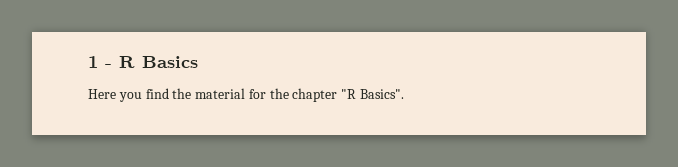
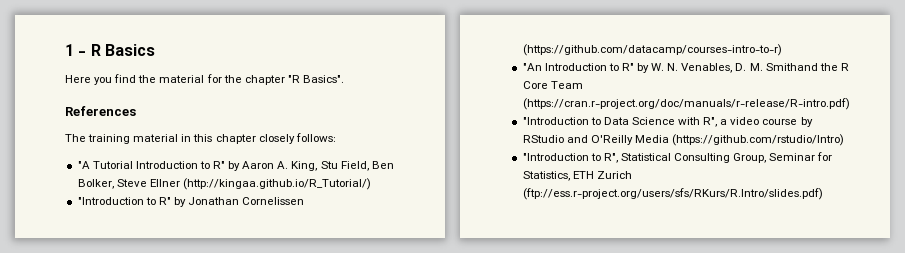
(405, 94) none -> [65,106,136,116] [65,133,336,144] [77,161,394,171] [77,178,371,190] [77,197,305,207] [522,44,782,56] [522,63,849,73] [522,81,583,89] [522,98,850,110] [522,117,813,127] [522,134,845,146] [522,152,833,163] [522,171,632,181] [522,188,823,200] // References // The training material in this chapter closely follows: // "A Tutorial Introduction to R" by Aaron A. King, Stu Field, Ben Bolker, Steve Ellner (http://kingaa.github.io/R_Tutorial/) // "Introduction to R" by Jonathan Cornelissen (https://github.com/datacamp/courses-intro-to-r) // "An Introduction to R" by W. N. Venables, D. M. Smithand the R Core Team (https://cran.r-project.org/doc/manuals/r-release/R-intro.pdf) // "Introduction to Data Science with R", a video course by RStudio and O'Reilly Media (https://github.com/rstudio/Intro) // "Introduction to R", Statistical Consulting Group, Seminar for Statistics, ETH Zurich (ftp://ess.r-project.org/users/sfs/RKurs/R.Intro/slides.pdf)

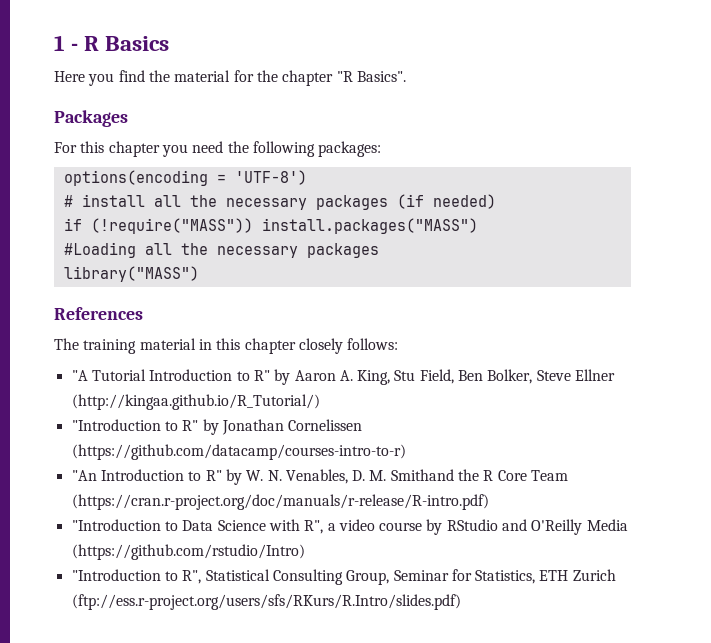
(344, 79) none -> [54,110,128,127] [54,141,382,157] [63,170,307,186] [63,194,496,210] [63,218,478,234] [63,242,379,258] [63,266,199,282] // Packages // For this chapter you need the following packages: // options(encoding = 'UTF-8') // # install all the necessary packages (if needed) // if (!require("MASS")) install.packages("MASS") // #Loading all the necessary packages // library("MASS")

